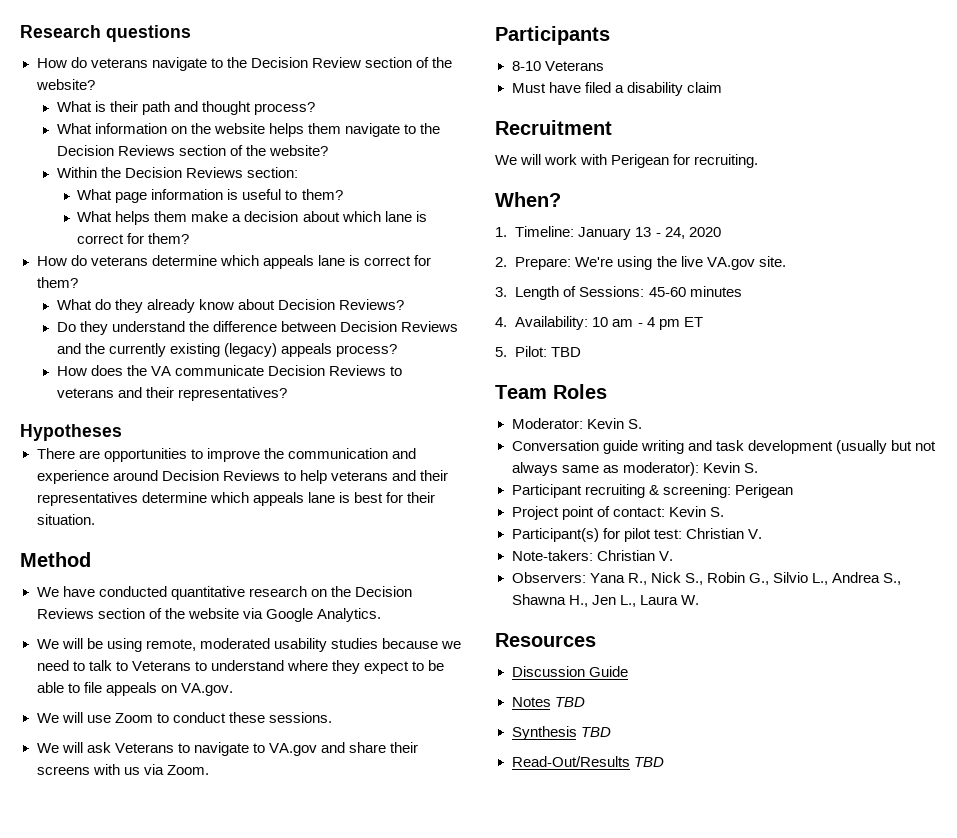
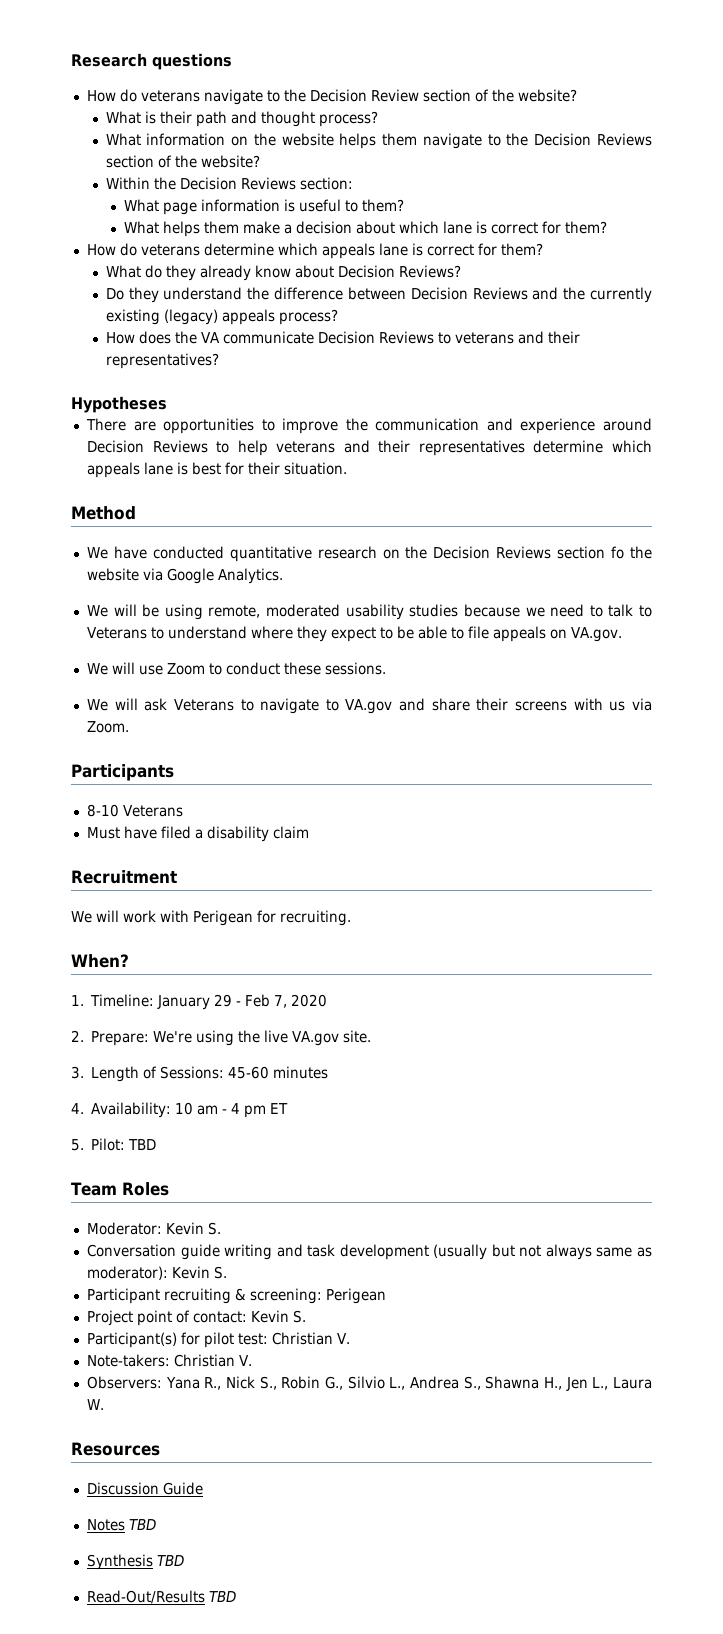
[148,608,162,619] of -> [611,546,625,559] fo
[635,227,685,239] 13 - 24, -> [214,994,288,1008] 29 - Feb 7,

